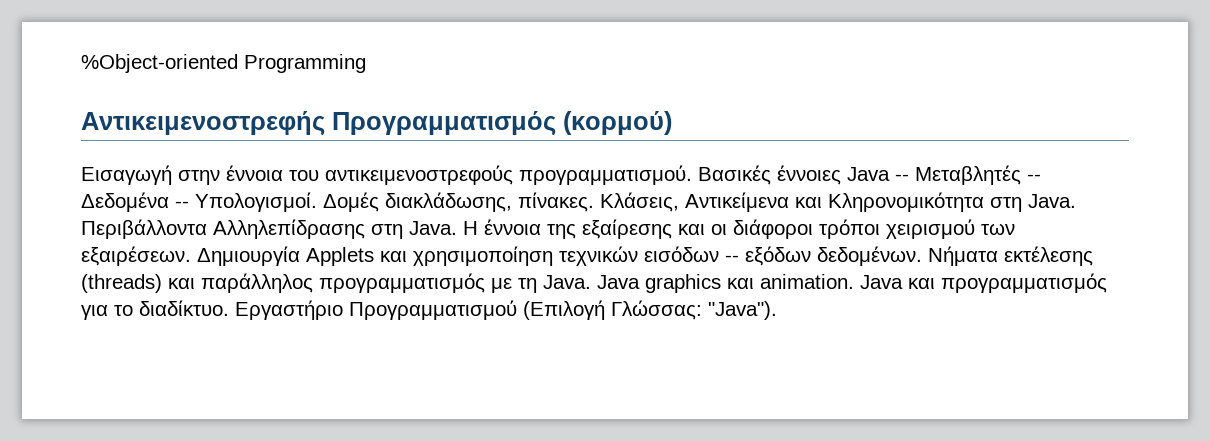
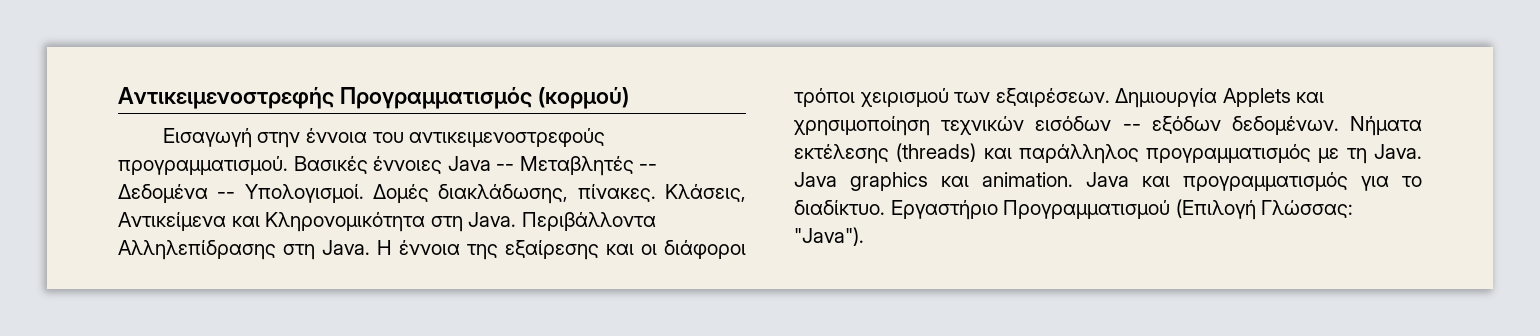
[81,54,366,73] %Object-oriented Programming // -> (118, 98) none

